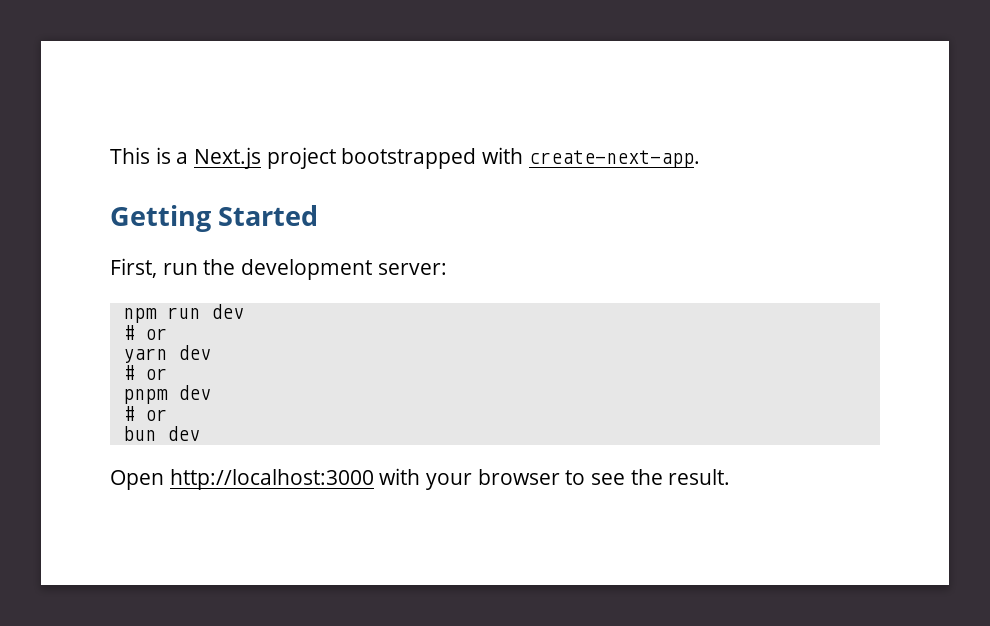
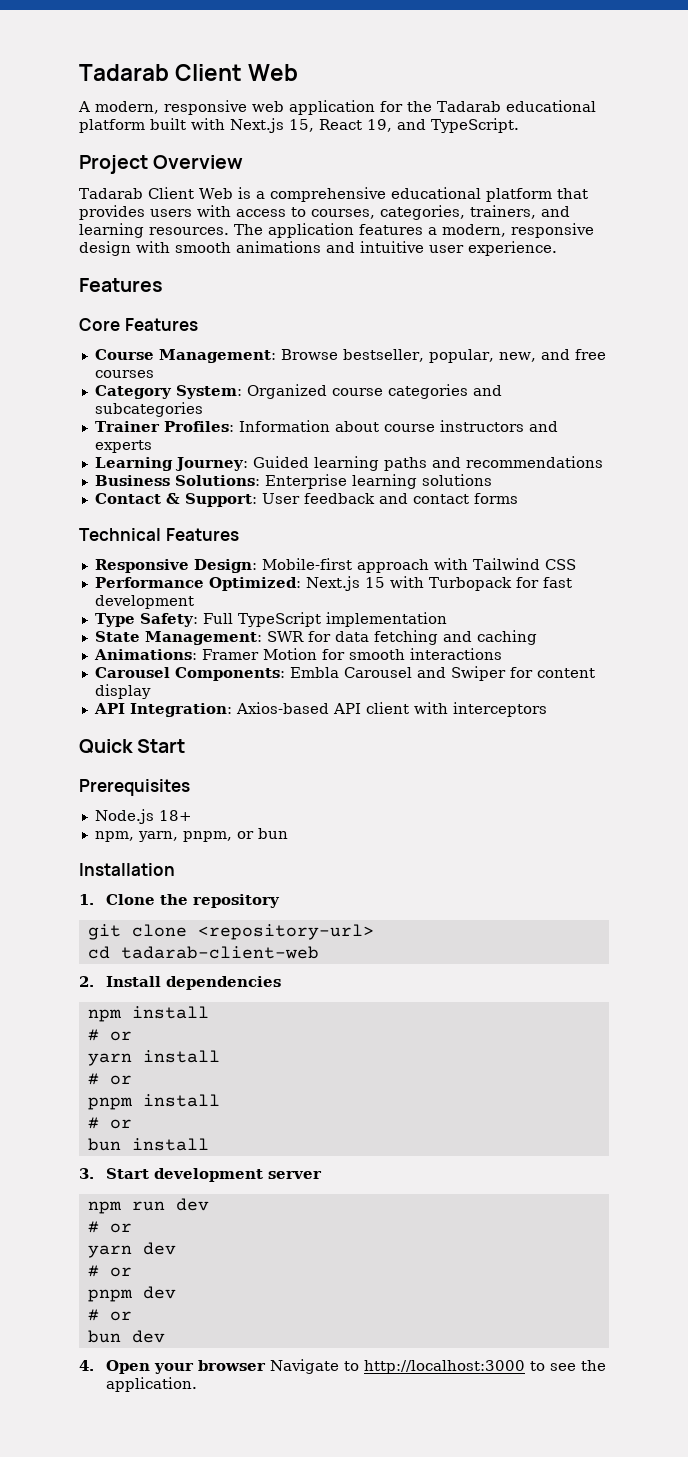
[110,147,700,169] [110,205,319,232] [110,258,447,280] This is a Next.js project bootstrapped with create-next-app. // Getting Started // First, run the development server: -> [79,64,299,81] [78,100,596,115] [79,118,519,133] [79,155,244,174] [79,187,588,202] [79,205,570,220] [79,223,594,238] [79,241,557,256] [79,278,163,292] [79,318,198,331] [94,349,606,363] [94,370,154,378] [94,384,502,399] [94,402,203,417] [94,420,558,432] [94,440,152,453] [94,456,603,471] [94,474,492,489] [94,493,518,507] [79,528,239,541] [94,558,576,573] [94,576,572,591] [94,595,194,609] [94,612,447,627] [94,630,537,645] [93,648,502,660] [94,666,595,681] [94,684,151,699] [93,702,547,717] [79,739,186,754] [79,779,190,796] [94,809,192,824] [94,828,288,842] [79,863,175,876] [79,894,281,908] [87,924,374,940] [87,946,319,959] [79,976,282,990] [87,1006,209,1022] [87,1029,132,1041] [87,1050,220,1066] [87,1073,132,1085] [87,1094,220,1110] [87,1117,132,1129] [87,1138,209,1151] [79,1168,323,1182] Tadarab Client Web // A modern, responsive web application for the Tadarab educational platform built with Next.js 15, React 19, and TypeScript. // Project Overview // Tadarab Client Web is a comprehensive educational platform that provides users with access to courses, categories, trainers, and learning resources. The application features a modern, responsive design with smooth animations and intuitive user experience. // Features // Core Features // Course Management: Browse bestseller, popular, new, and free courses // Category System: Organized course categories and subcategories // Trainer Profiles: Information about course instructors and experts // Learning Journey: Guided learning paths and recommendations // Business Solutions: Enterprise learning solutions // Contact & Support: User feedback and contact forms // Technical Features // Responsive Design: Mobile-first approach with Tailwind CSS // Performance Optimized: Next.js 15 with Turbopack for fast development // Type Safety: Full TypeScript implementation // State Management: SWR for data fetching and caching // Animations: Framer Motion for smooth interactions // Carousel Components: Embla Carousel and Swiper for content display // API Integration: Axios-based API client with interceptors // Quick Start // Prerequisites // Node.js 18+ // npm, yarn, pnpm, or bun // Installation // 1. Clone the repository // git clone <repository-url> // cd tadarab-client-web // 2. Install dependencies // npm install // # or // yarn install // # or // pnpm install // # or // bun install // 3. Start development server
[110,468,560,490] Open http://localhost:3000 with your browser -> [79,1359,526,1374] 4. Open your browser Navigate to http://localhost:3000
[668,469,731,485] result. -> [106,1377,198,1392] application.

